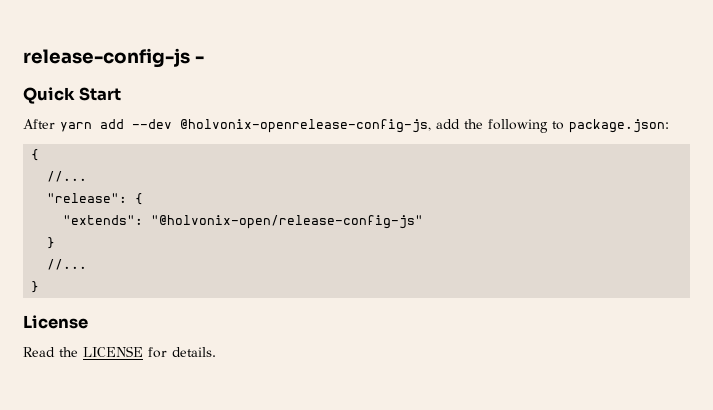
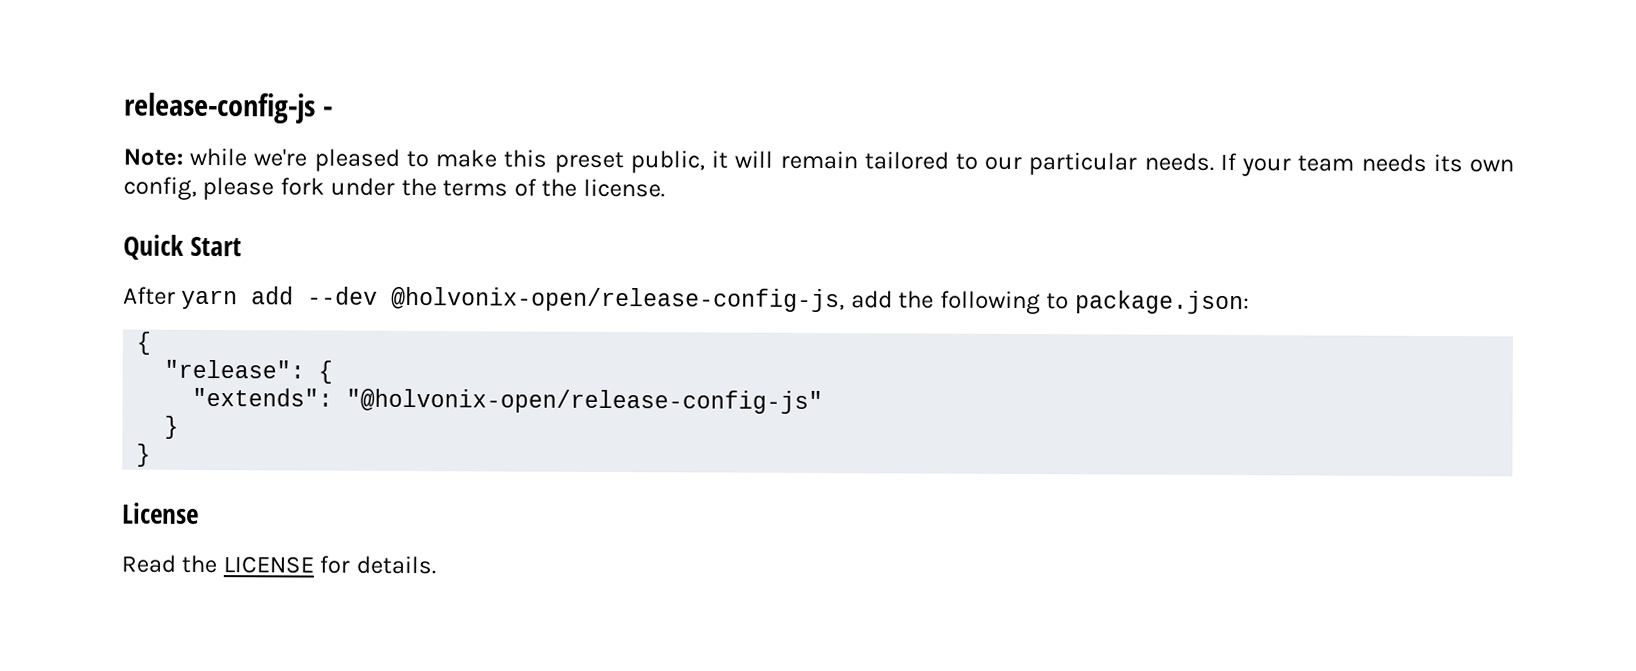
(204, 59) none -> [123,147,1515,177] [123,176,665,201] // Note: while we're pleased to make this preset public, it will remain tailored to our particular needs. If your team needs its own config, please fork under the terms of the license.
[180,119,431,133] @holvonix-openrelease-config-js, -> [391,286,846,313] @holvonix-open/release-config-js,
[47,171,88,182] // //... -> (153, 343) none
[47,259,88,270] // //... -> (180, 427) none

